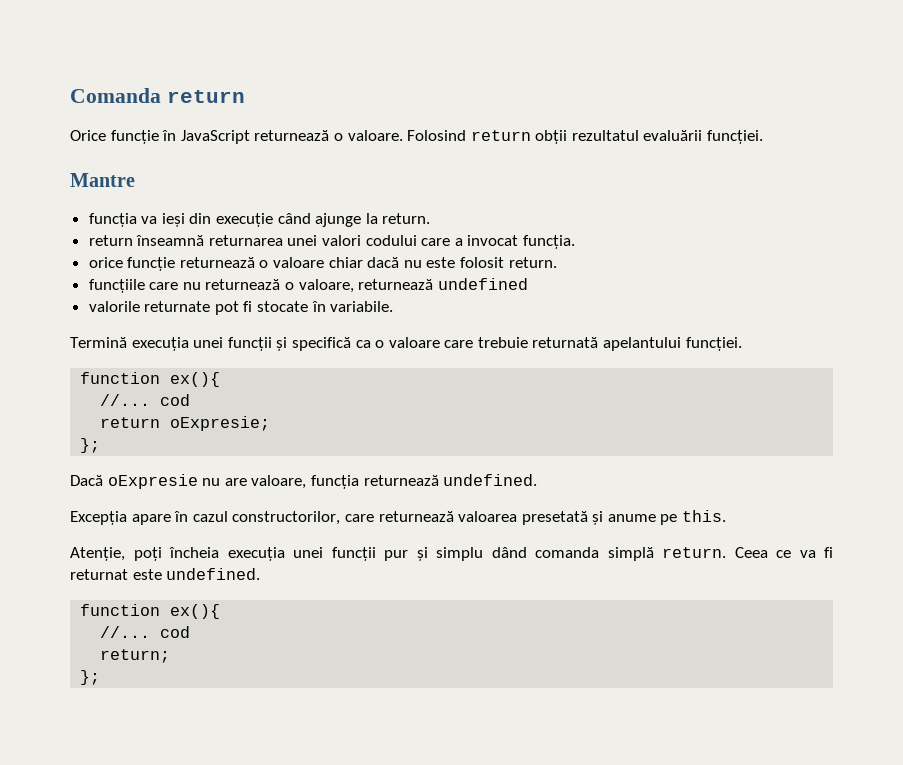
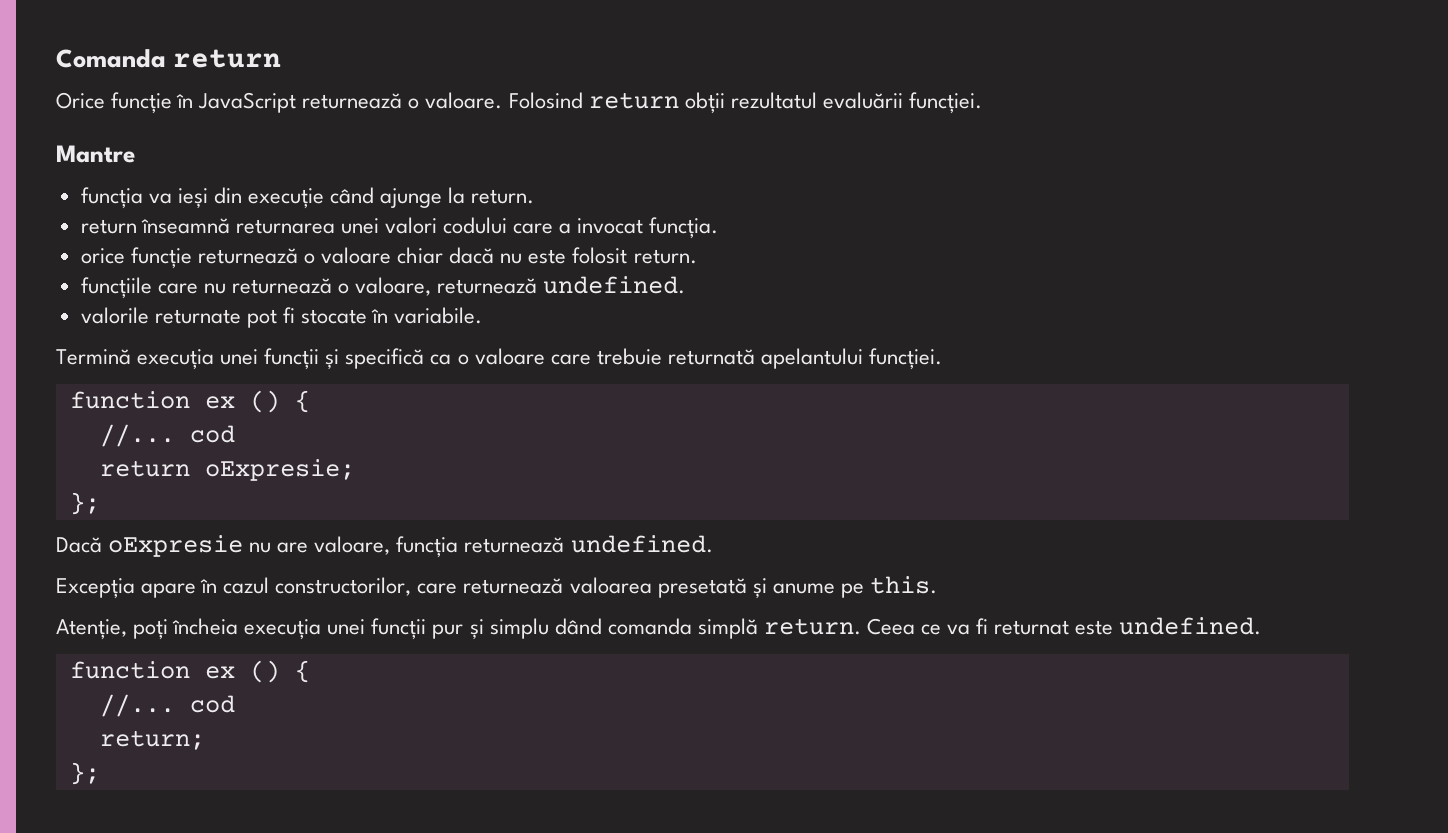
[437,278,528,290] undefined -> [543,276,686,294] undefined.
[170,372,221,387] ex(){ -> [204,390,310,413] ex () {
[170,604,221,619] ex(){ -> [204,660,310,683] ex () {

